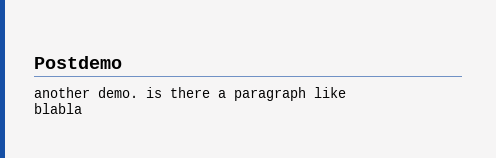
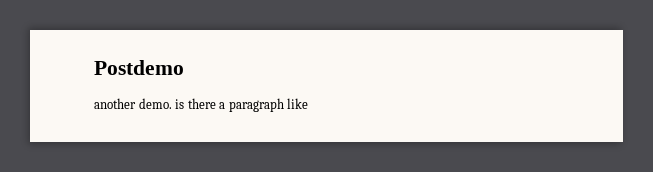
[34,103,82,114] // blabla -> (309, 103) none

